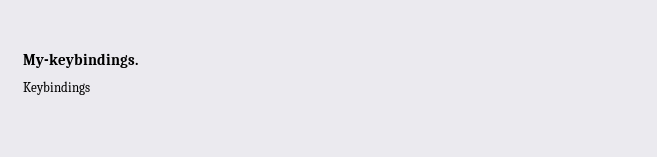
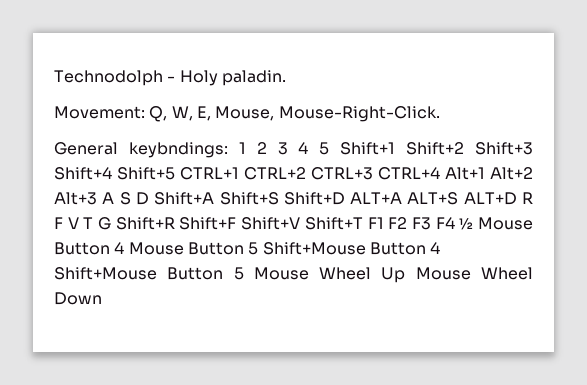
[23,53,138,68] [23,81,90,95] My-keybindings. // Keybindings -> [54,70,286,86] [54,106,440,122] [54,142,533,158] [54,167,533,180] [54,192,533,205] [54,217,533,230] [54,242,441,255] [54,267,533,283] [54,292,102,305] Technodolph - Holy paladin. // Movement: Q, W, E, Mouse, Mouse-Right-Click. // General keybndings: 1 2 3 4 5 Shift+1 Shift+2 Shift+3 Shift+4 Shift+5 CTRL+1 CTRL+2 CTRL+3 CTRL+4 Alt+1 Alt+2 Alt+3 A S D Shift+A Shift+S Shift+D ALT+A ALT+S ALT+D R F V T G Shift+R Shift+F Shift+V Shift+T F1 F2 F3 F4 ½ Mouse Button 4 Mouse Button 5 Shift+Mouse Button 4 Shift+Mouse Button 5 Mouse Wheel Up Mouse Wheel Down

